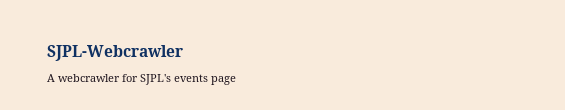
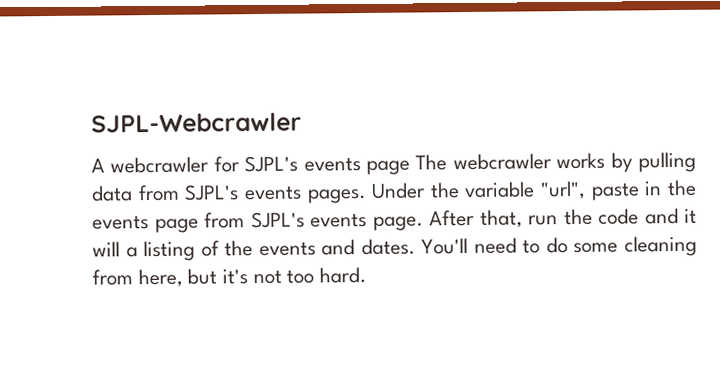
(236, 80) none -> [415,151,696,173] [91,179,697,204] [92,207,697,233] [92,235,698,262] [92,266,368,288] The webcrawler works by pulling data from SJPL's events pages. Under the variable "url", paste in the events page from SJPL's events page. After that, run the code and it will a listing of the events and dates. You'll need to do some cleaning from here, but it's not too hard.

